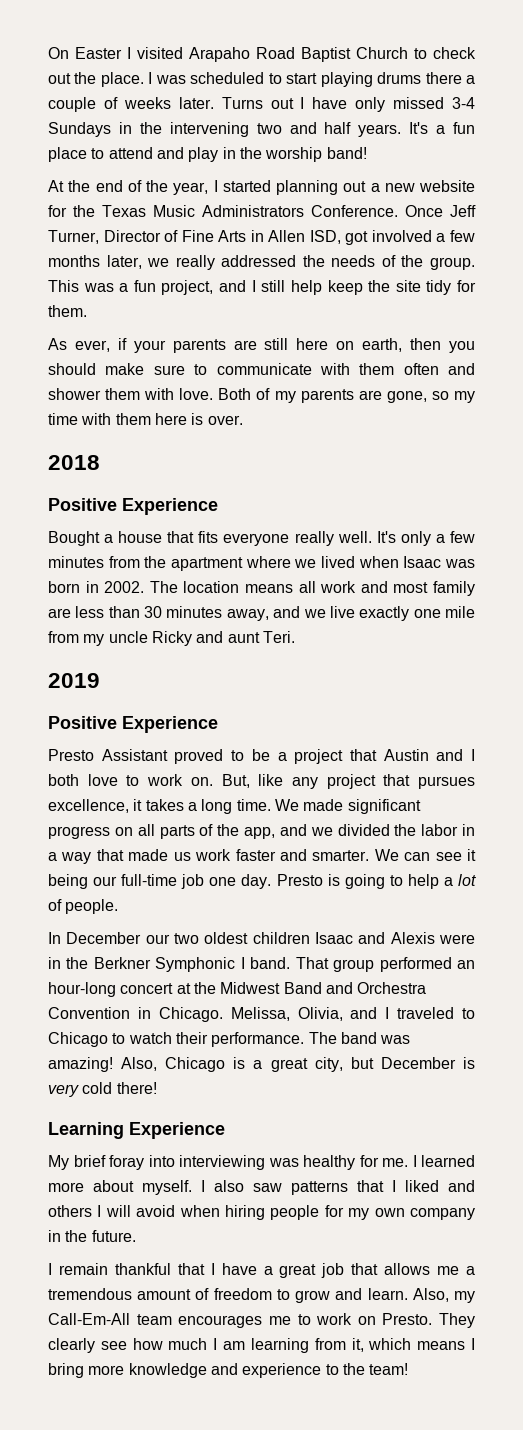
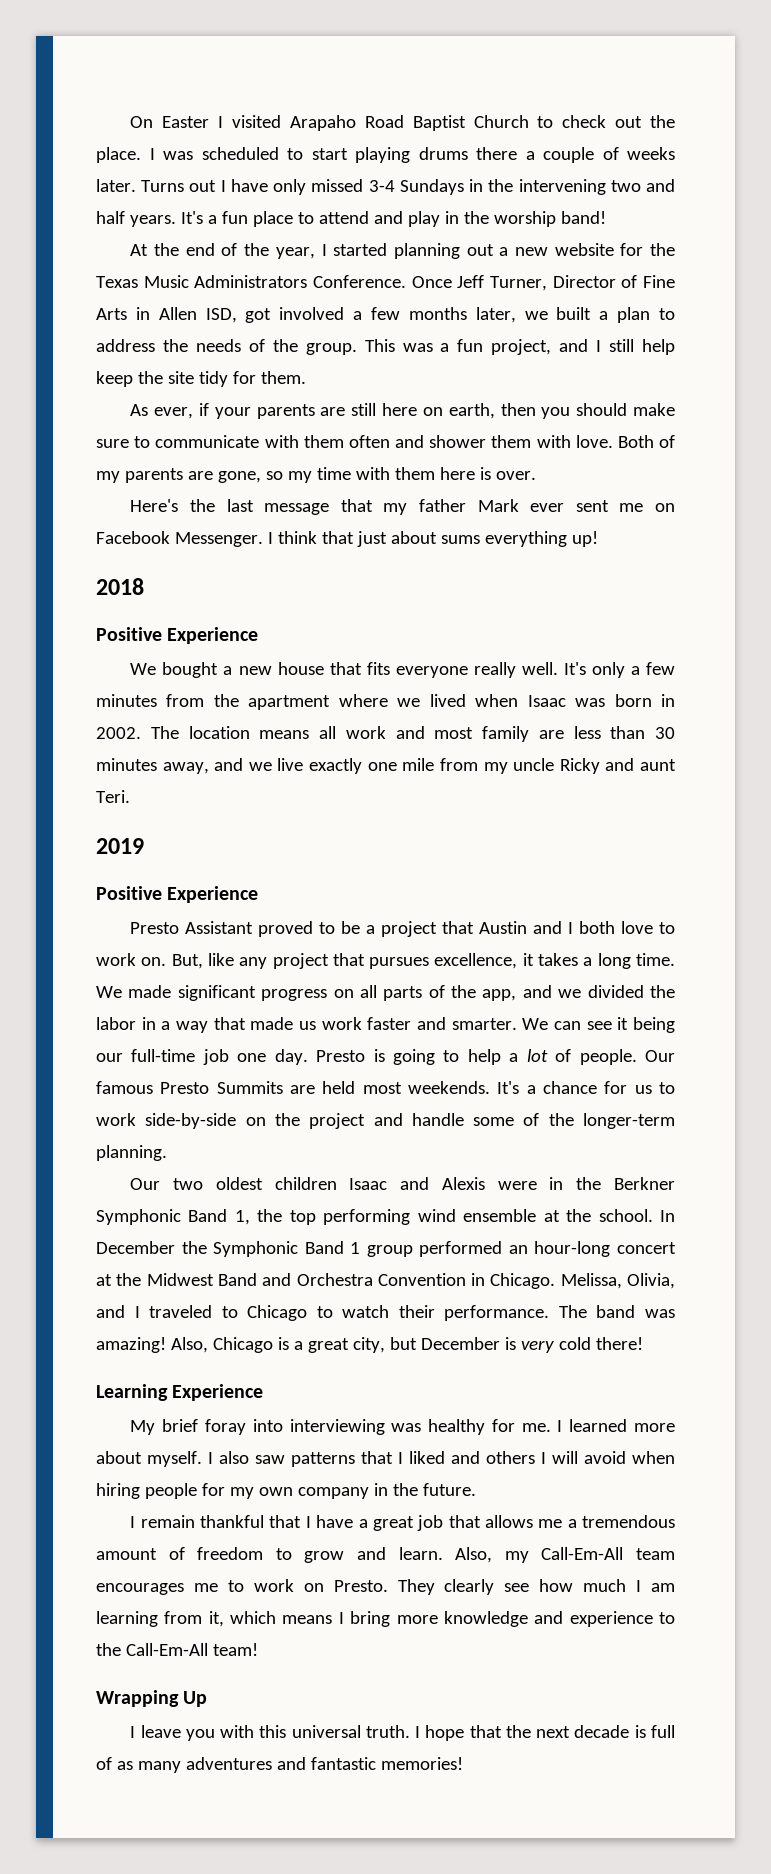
[175,255,297,270] really addressed -> [556,307,676,323] [96,339,155,352] built a plan to address
(243, 420) none -> [130,499,675,515] [96,531,598,547] // Here's the last message that my father Mark ever sent me on Facebook Messenger. I think that just about sums everything up!
[48,531,114,546] Bought a -> [130,662,272,678] We bought a new
[48,932,170,944] // In December our -> [645,1050,676,1062] [96,1081,675,1094] [96,1113,675,1129] [96,1145,167,1161] [130,1178,161,1190] Our famous Presto Summits are held most weekends. It's a chance for us to work side-by-side on the project and handle some of the longer-term planning. // Our
[240,957,329,969] I band. That -> [188,1209,675,1225] [96,1241,361,1257] Band 1, the top performing wind ensemble at the school. In December the Symphonic Band 1
(365, 1369) none -> [125,1643,208,1656] Call-Em-All
(409, 1369) none -> [96,1690,208,1707] [130,1725,676,1741] [96,1757,463,1773] // Wrapping Up // I leave you with this universal truth. I hope that the next decade is full of as many adventures and fantastic memories!

